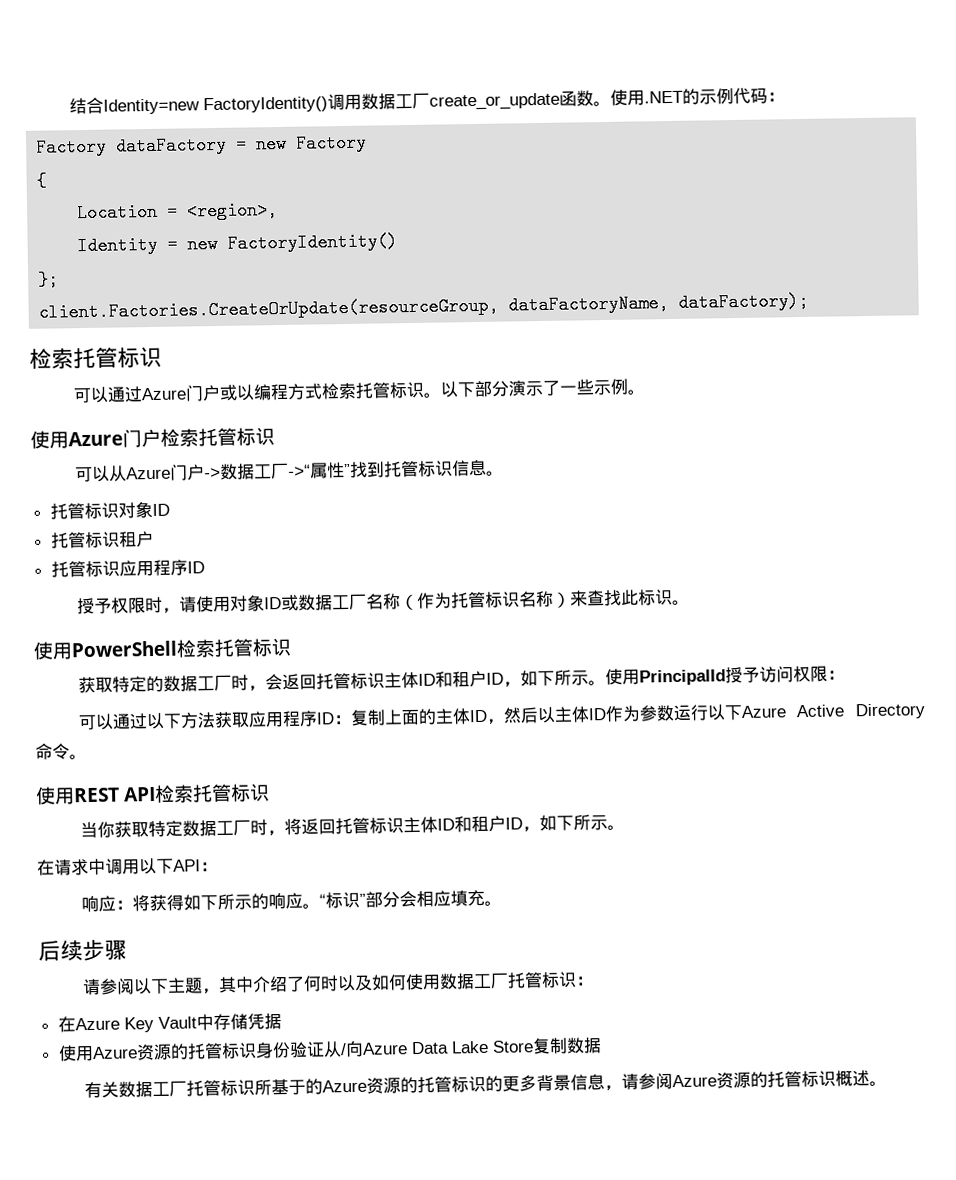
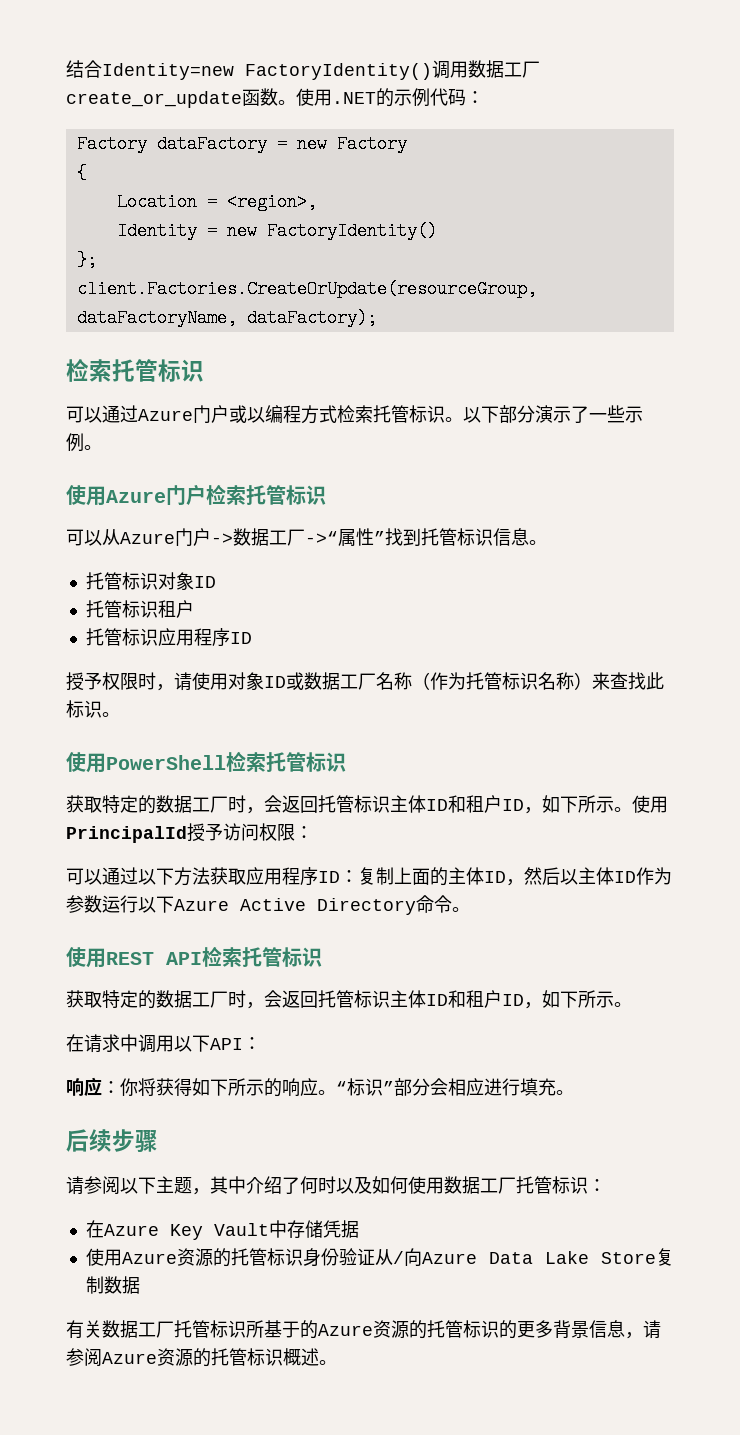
[79,818,302,839] 当你获取特定数据工厂时，将 -> [66,990,282,1009] 获取特定的数据工厂时，会
(133, 905) none -> [120,1078,138,1096] 你
(451, 898) none -> [484,1078,520,1096] 进行

